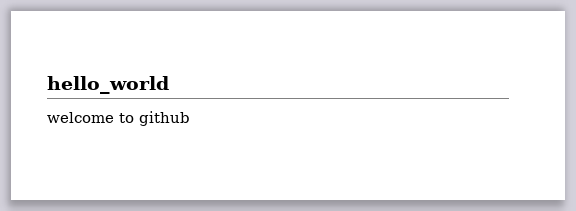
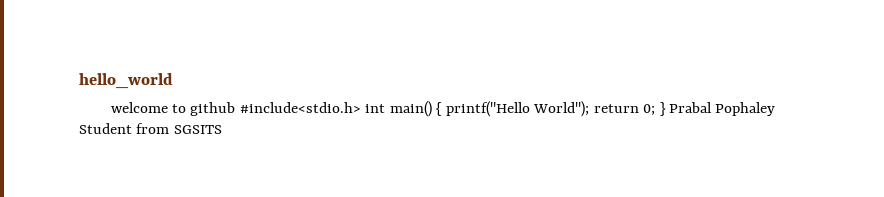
(190, 118) none -> [239,101,776,117] [79,123,222,134] #include<stdio.h> int main() { printf("Hello World"); return 0; } Prabal Pophaley Student from SGSITS

